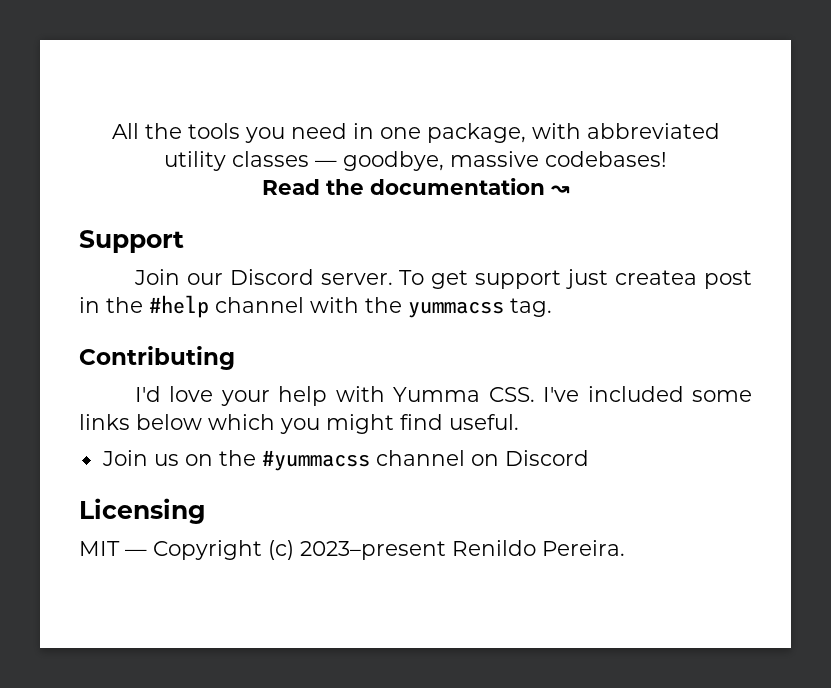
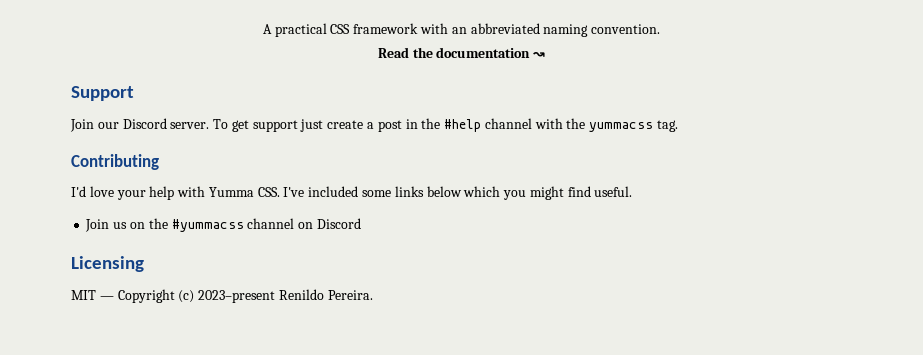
[111,123,720,143] [164,151,667,171] All the tools you need in one package, with abbreviated utility classes — goodbye, massive codebases! -> [262,23,661,37] A practical CSS framework with an abbreviated naming convention.
[615,270,698,285] createa -> [327,120,375,129] create a

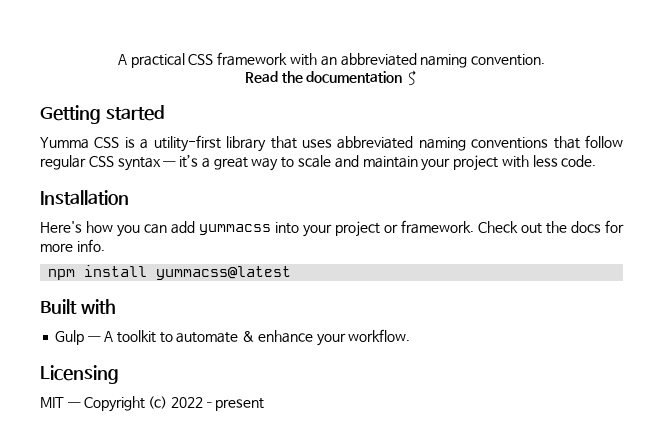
[71,86,134,101] [70,118,679,132] [71,154,159,170] [71,186,633,200] [85,218,361,232] Support // Join our Discord server. To get support just create a post in the #help channel with the yummacss tag. // Contributing // I'd love your help with Yumma CSS. I've included some links below which you might find useful. // Join us on the #yummacss channel on Discord -> [40,105,165,124] [40,135,623,152] [40,154,597,171] [40,190,129,205] [40,220,624,237] [40,239,105,252] [48,265,292,280] [40,299,116,314] [55,329,411,346] Getting started // Yumma CSS is a utility-first library that uses abbreviated naming conventions that follow regular CSS syntax — it’s a great way to scale and maintain your project with less code. // Installation // Here's how you can add yummacss into your project or framework. Check out the docs for more info. // npm install yummacss@latest // Built with // Gulp — A toolkit to automate & enhance your workflow.
[198,289,373,303] 2023–present Renildo Pereira. -> [171,397,265,411] 2022–present

